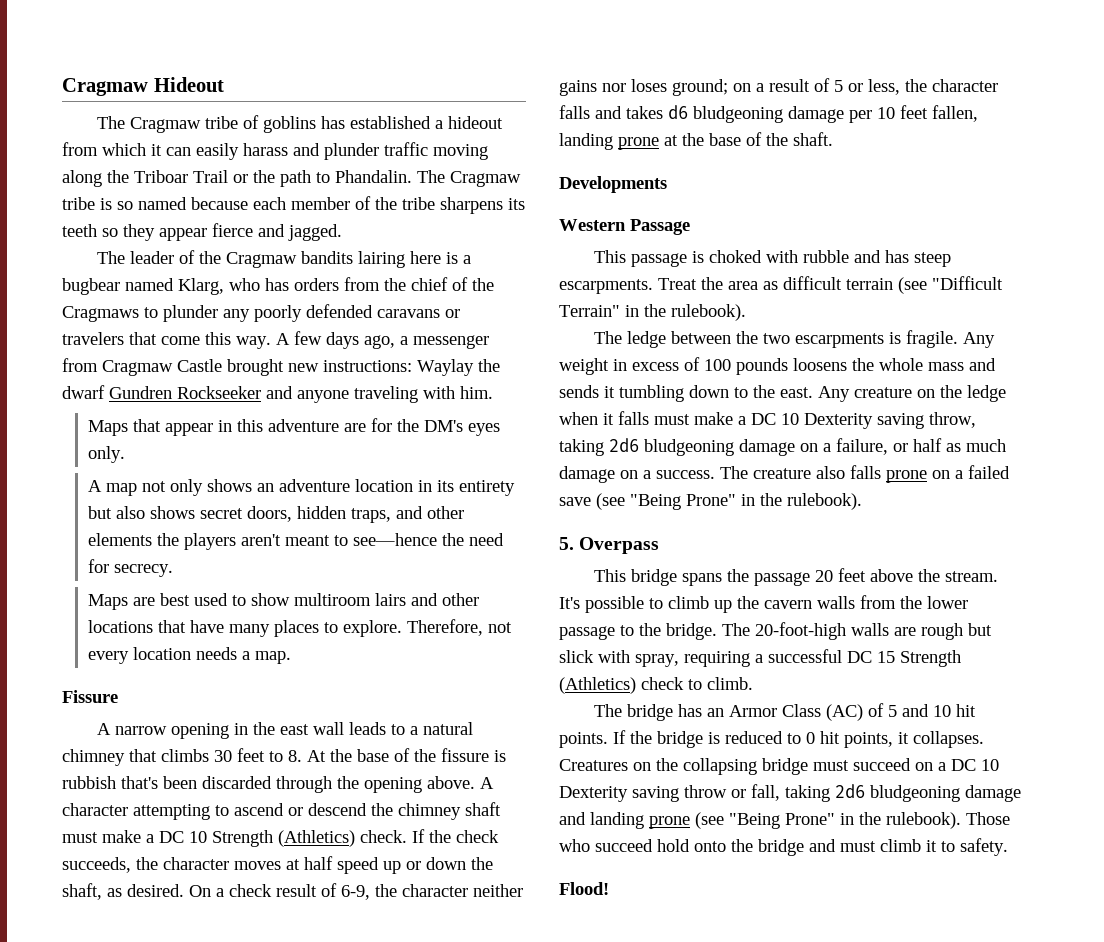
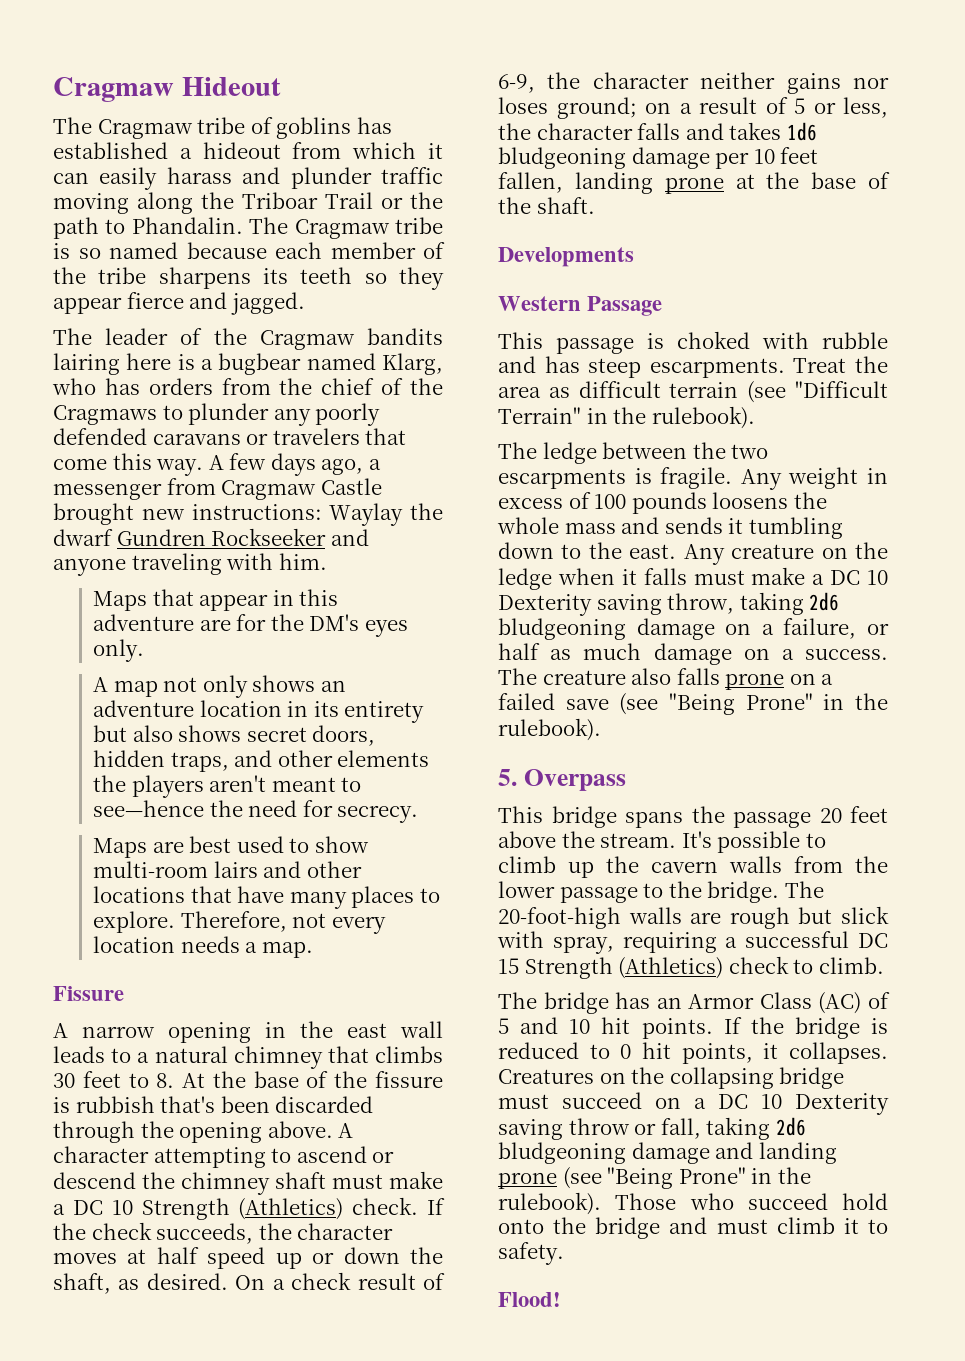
[293,593,371,606] multiroom -> [93,861,209,878] multi-room
[668,105,688,119] d6 -> [786,122,817,141] 1d6

